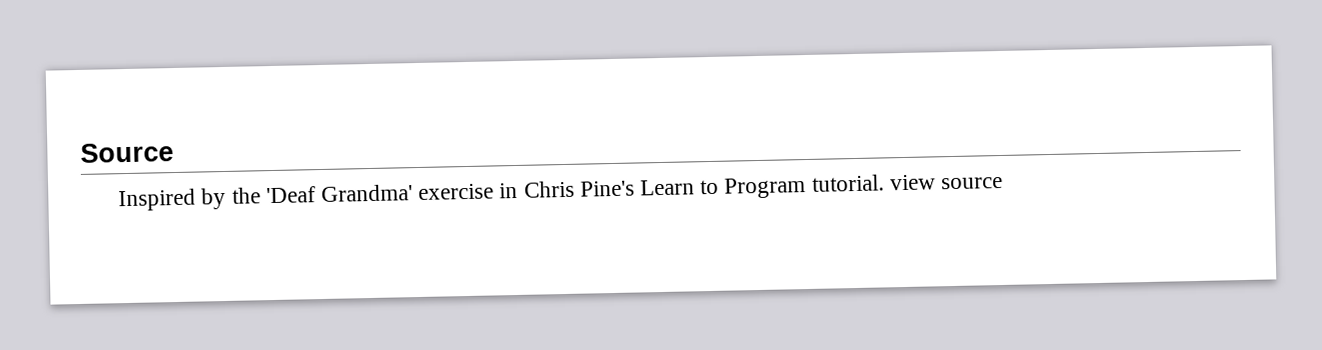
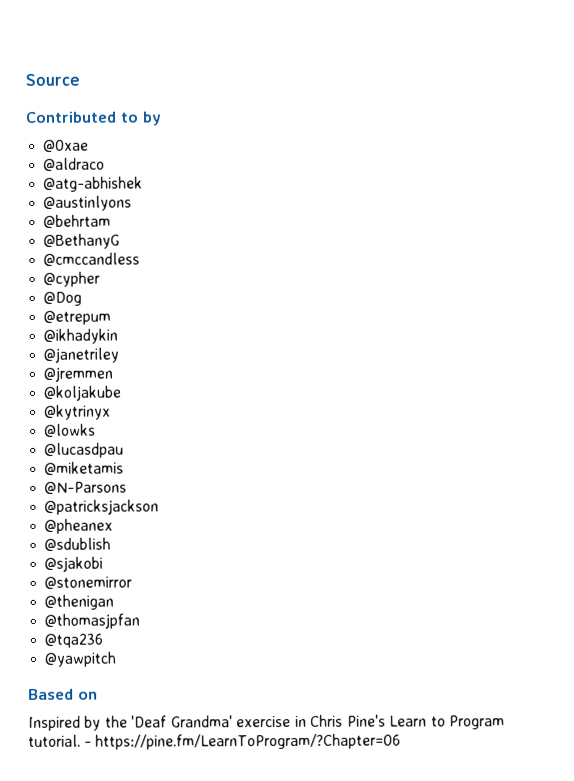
(174, 152) none -> [25,111,162,126] [43,139,90,153] [43,157,106,172] [43,176,144,192] [43,195,133,211] [43,214,112,229] [43,233,121,249] [43,252,141,267] [43,271,101,287] [43,291,83,306] [43,310,112,325] [43,328,119,344] [43,347,120,363] [43,366,114,382] [43,385,123,401] [44,404,112,420] [44,423,97,438] [44,442,125,458] [44,461,125,476] [44,481,128,495] [44,499,160,515] [44,518,114,534] [44,537,112,552] [44,556,104,572] [44,576,133,590] [44,594,115,610] [44,613,141,629] [44,633,104,648] [44,651,118,667] [28,688,98,700] // Contributed to by // @0xae // @aldraco // @atg-abhishek // @austinlyons // @behrtam // @BethanyG // @cmccandless // @cypher // @Dog // @etrepum // @ikhadykin // @janetriley // @jremmen // @koljakube // @kytrinyx // @lowks // @lucasdpau // @miketamis // @N-Parsons // @patricksjackson // @pheanex // @sdublish // @sjakobi // @stonemirror // @thenigan // @thomasjpfan // @tqa236 // @yawpitch // Based on
[889,174,1004,191] view source -> [84,733,402,750] - https://pine.fm/LearnToProgram/?Chapter=06

